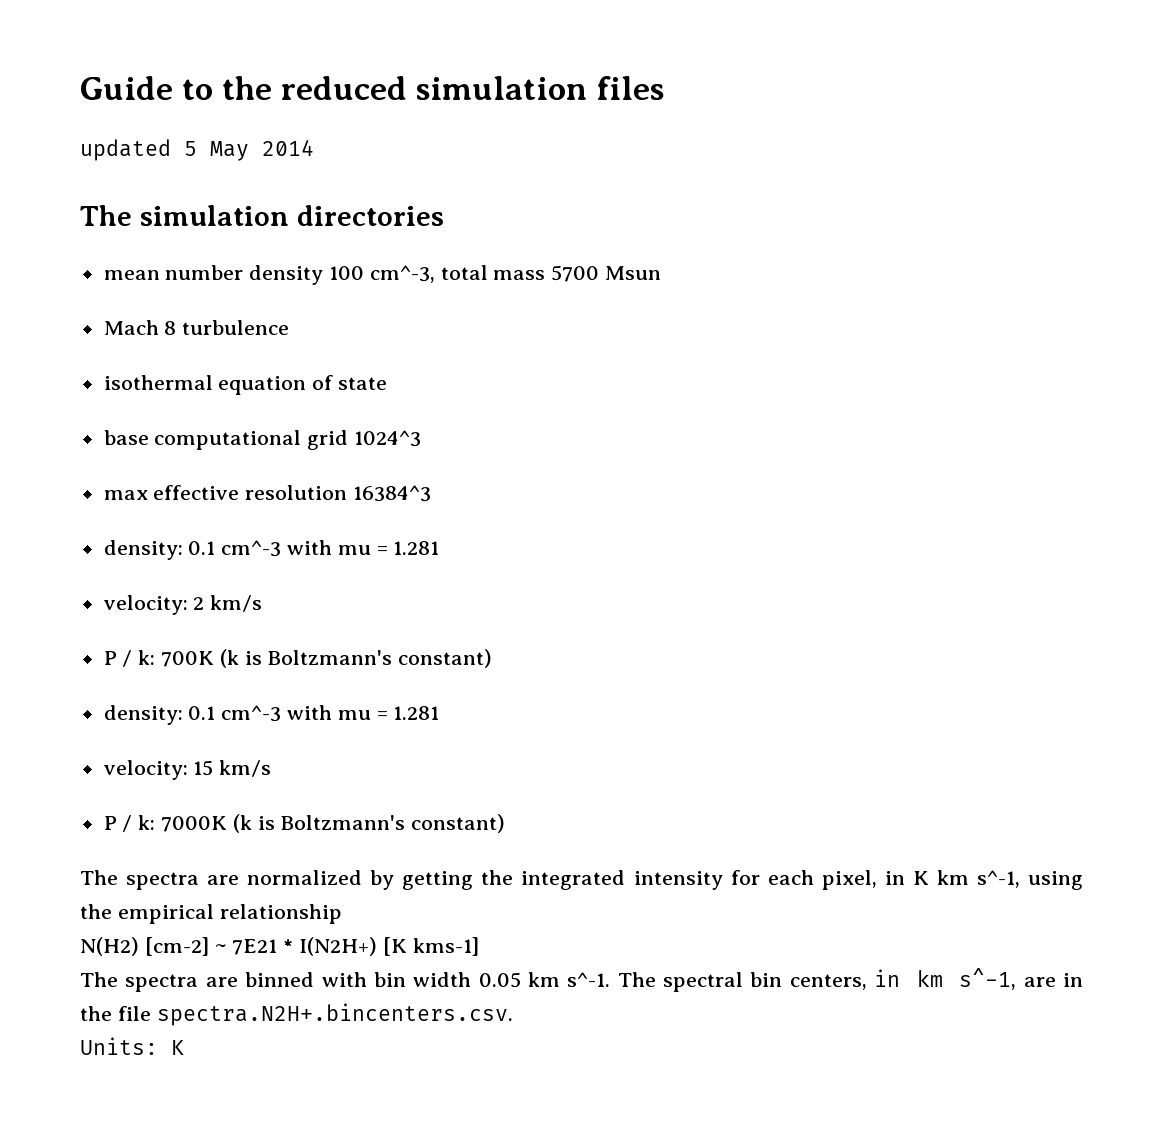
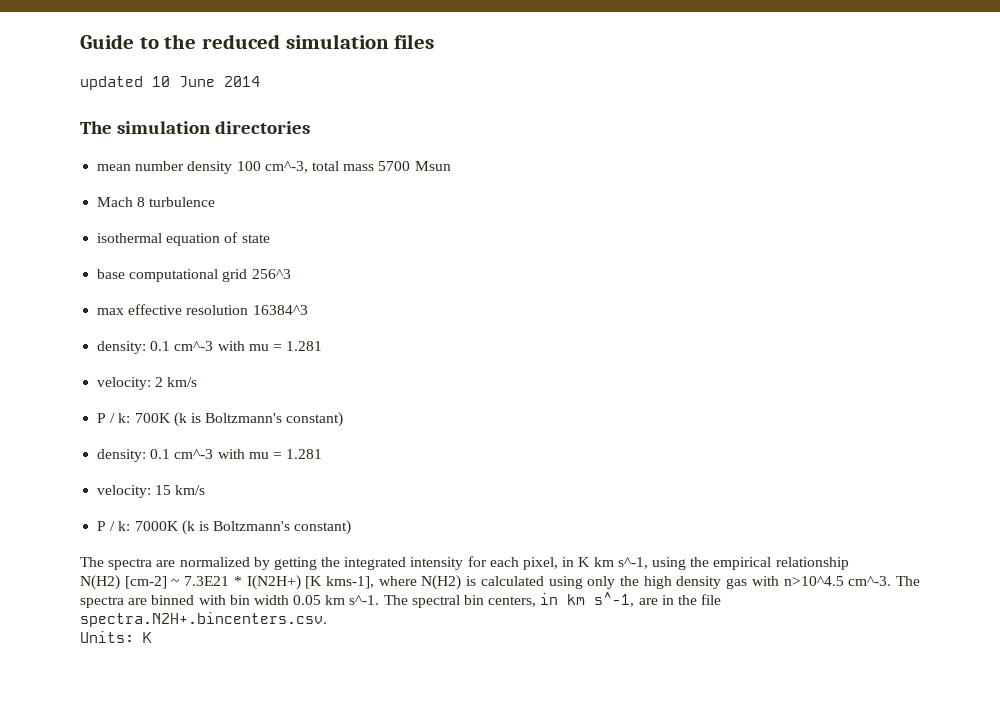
[184,141,249,161] 5 May -> [152,76,215,88] 10 June
[354,430,422,447] 1024^3 -> [251,269,291,279] 256^3
[232,939,278,955] 7E21 -> [184,576,230,586] 7.3E21
[412,937,479,956] kms-1] // -> [326,575,892,590] kms-1], where N(H2) is calculated using only the high density gas with n>10^4.5 cm^-3.

